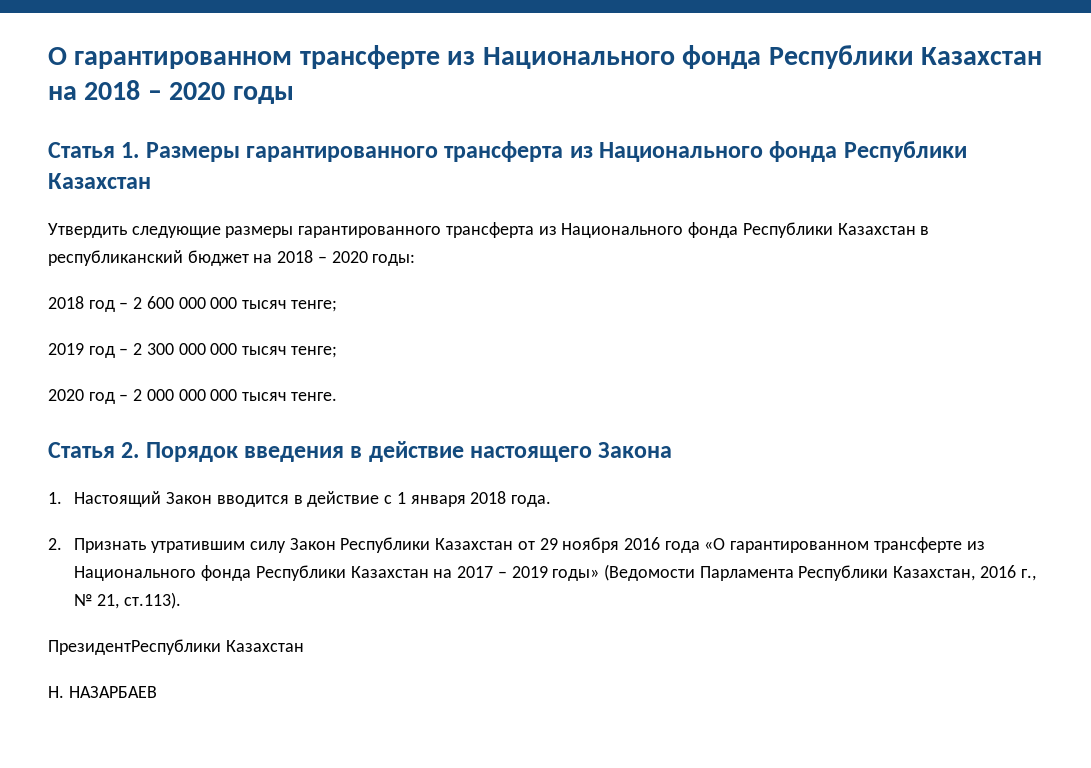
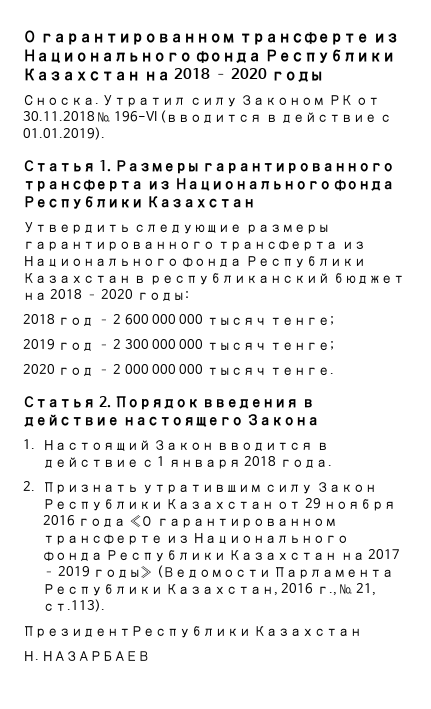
(294, 95) none -> [23,95,380,107] [23,110,393,123] [23,127,105,140] // Сноска. Утратил силу Законом РК от 30.11.2018 № 196-VI (вводится в действие с 01.01.2019).

